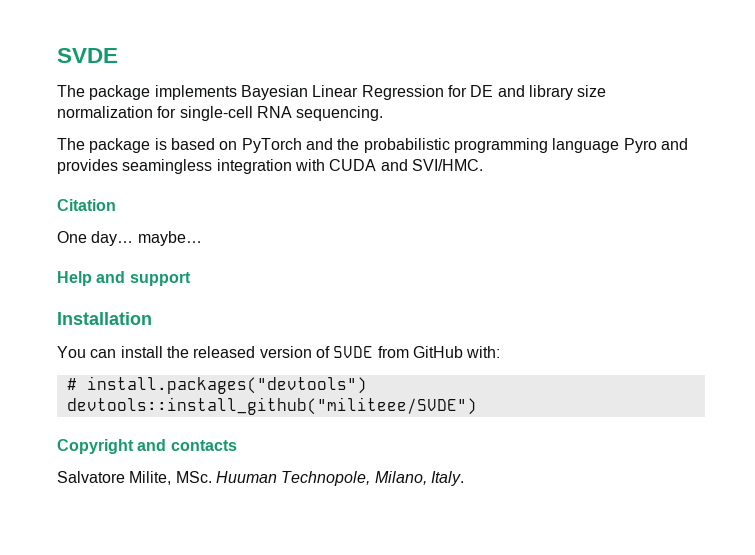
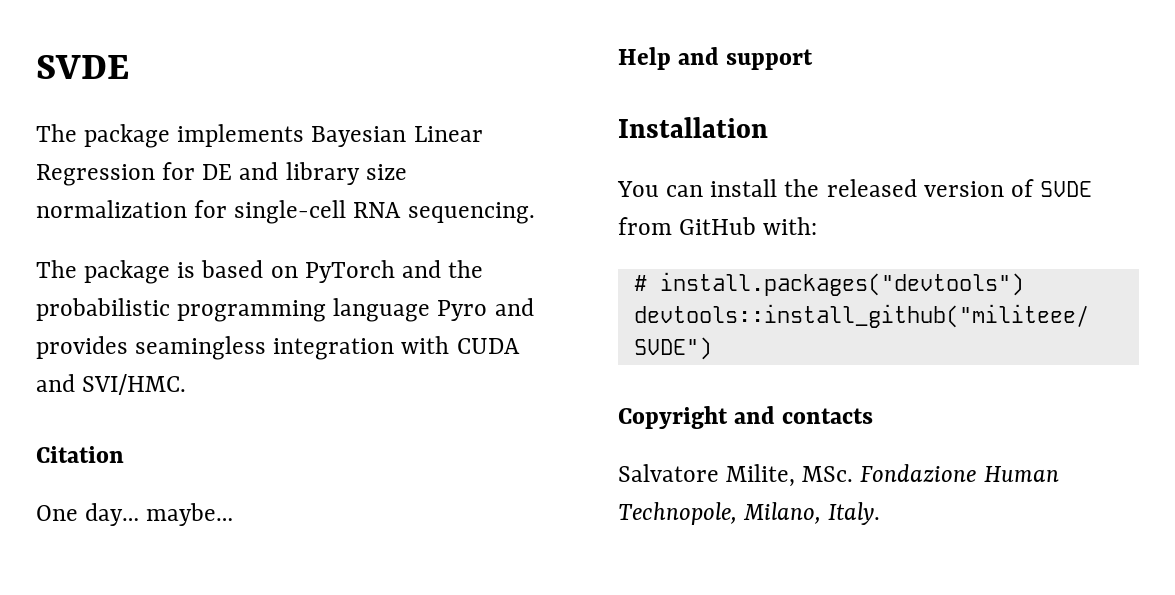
[215,471,277,483] Huuman -> [860,464,1059,482] Fondazione Human

